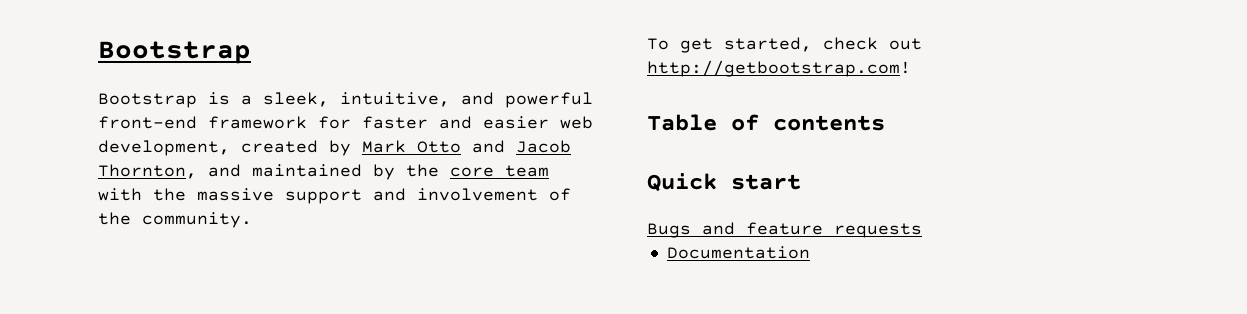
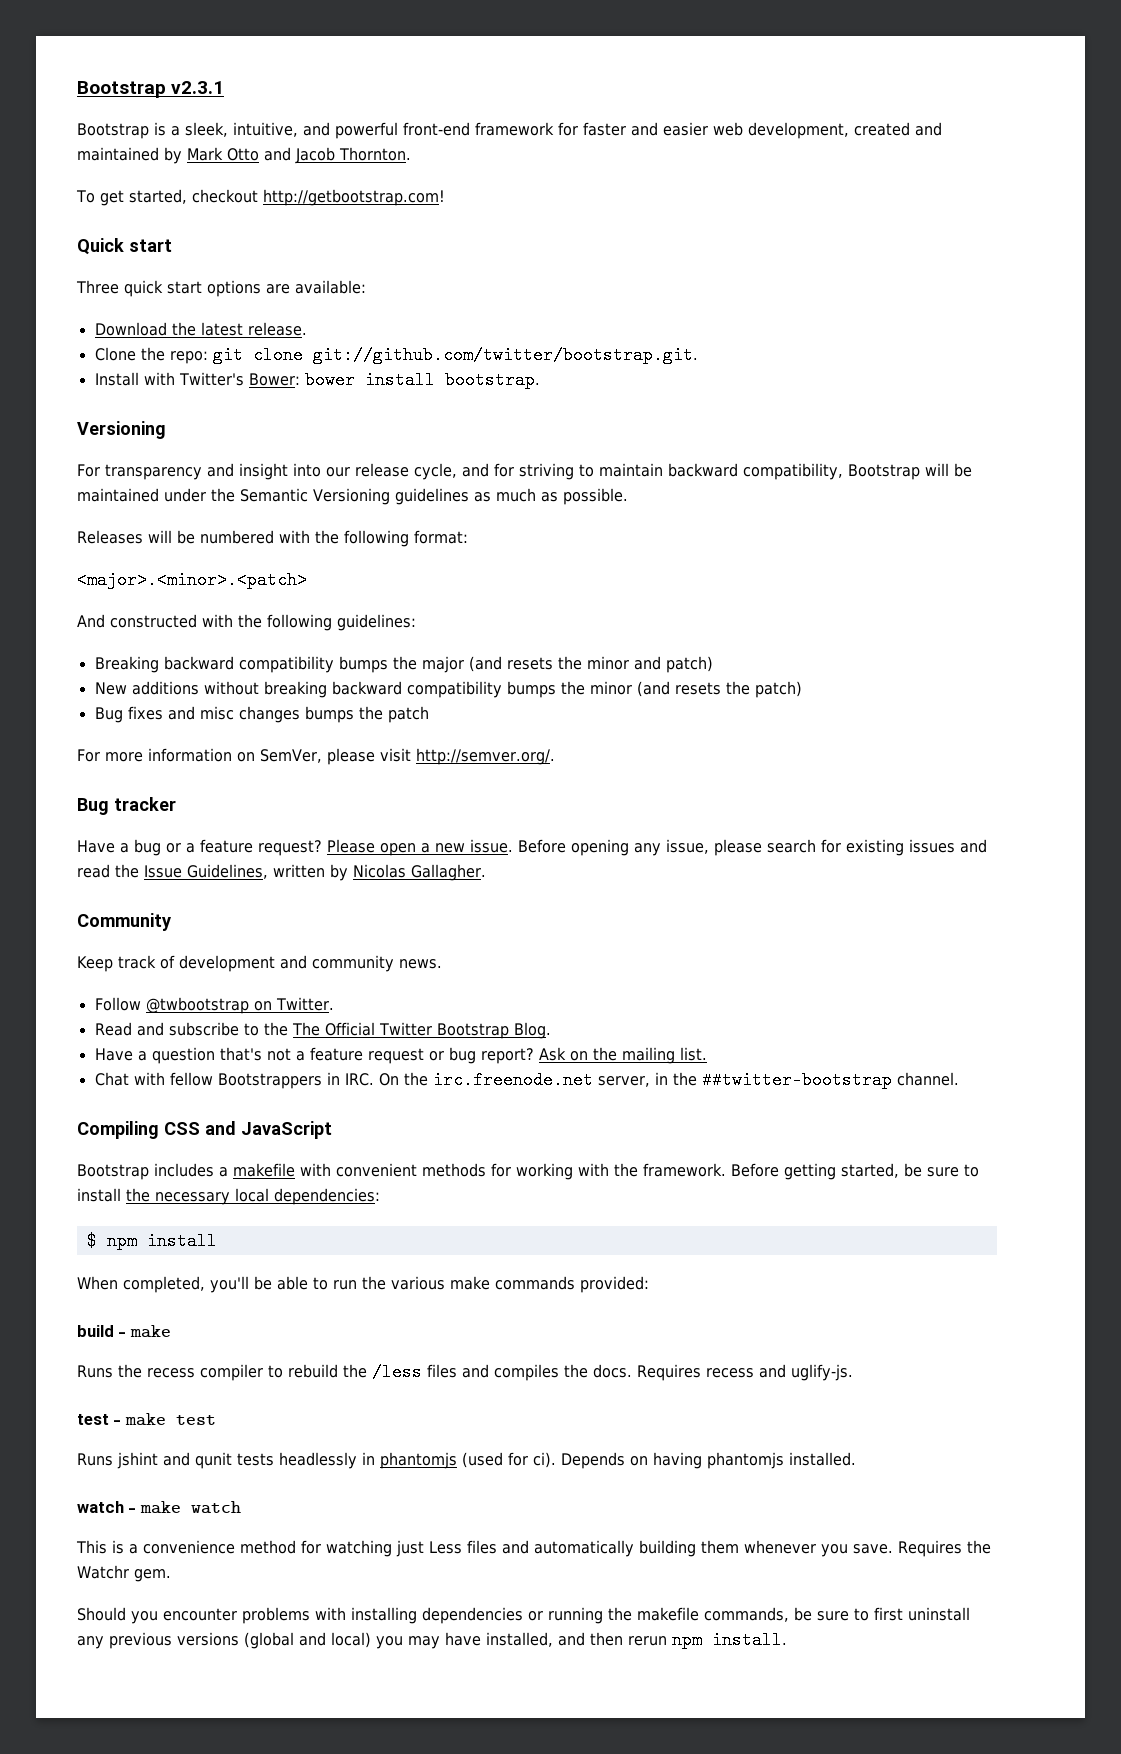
[98,41,251,64] Bootstrap -> [77,81,225,98] Bootstrap v2.3.1
(318, 146) none -> [915,122,942,136] [77,147,159,161] and maintained
[98,164,549,180] [98,188,571,204] [98,212,252,228] Thornton, and maintained by the core team with the massive support and involvement of the community. -> [339,147,411,161] Thornton.
[823,37,922,50] check out -> [191,189,258,203] checkout
[647,114,885,131] // Table of contents -> (445, 197) none
[647,222,922,238] [666,246,810,259] Bugs and feature requests // Documentation -> [76,280,366,297] [94,322,307,336] [94,346,698,364] [94,371,540,389] [77,421,166,439] [77,463,972,480] [77,488,628,505] [77,530,468,547] [77,571,307,589] [77,614,416,631] [94,656,713,673] [94,681,802,698] [94,706,429,723] [77,748,555,765] [77,797,176,815] [77,839,987,856] [77,864,486,881] [77,913,171,931] [77,955,442,972] [94,997,334,1014] [94,1022,551,1039] [94,1047,707,1064] [94,1071,959,1089] [77,1121,332,1139] [77,1163,979,1180] [77,1188,380,1205] [86,1232,217,1250] [77,1276,649,1293] [77,1325,171,1338] [77,1363,853,1381] [77,1413,216,1426] [77,1452,856,1469] [77,1501,241,1514] [76,1540,991,1557] [77,1565,171,1582] [77,1607,970,1624] [77,1631,787,1649] Three quick start options are available: // Download the latest release. // Clone the repo: git clone git://github.com/twitter/bootstrap.git. // Install with Twitter's Bower: bower install bootstrap. // Versioning // For transparency and insight into our release cycle, and for striving to maintain backward compatibility, Bootstrap will be maintained under the Semantic Versioning guidelines as much as possible. // Releases will be numbered with the following format: // <major>.<minor>.<patch> // And constructed with the following guidelines: // Breaking backward compatibility bumps the major (and resets the minor and patch) // New additions without breaking backward compatibility bumps the minor (and resets the patch) // Bug fixes and misc changes bumps the patch // For more information on SemVer, please visit http://semver.org/. // Bug tracker // Have a bug or a feature request? Please open a new issue. Before opening any issue, please search for existing issues and read the Issue Guidelines, written by Nicolas Gallagher. // Community // Keep track of development and community news. // Follow @twbootstrap on Twitter. // Read and subscribe to the The Official Twitter Bootstrap Blog. // Have a question that's not a feature request or bug report? Ask on the mailing list. // Chat with fellow Bootstrappers in IRC. On the irc.freenode.net server, in the ##twitter-bootstrap channel. // Compiling CSS and JavaScript // Bootstrap includes a makefile with convenient methods for working with the framework. Before getting started, be sure to install the necessary local dependencies: // $ npm install // When completed, you'll be able to run the various make commands provided: // build - make // Runs the recess compiler to rebuild the /less files and compiles the docs. Requires recess and uglify-js. // test - make test // Runs jshint and qunit tests headlessly in phantomjs (used for ci). Depends on having phantomjs installed. // watch - make watch // This is a convenience method for watching just Less files and automatically building them whenever you save. Requires the Watchr gem. // Should you encounter problems with installing dependencies or running the makefile commands, be sure to first uninstall any previous versions (global and local) you may have installed, and then rerun npm install.

